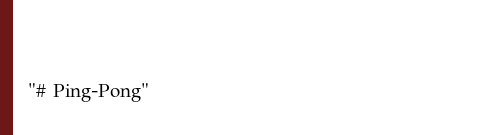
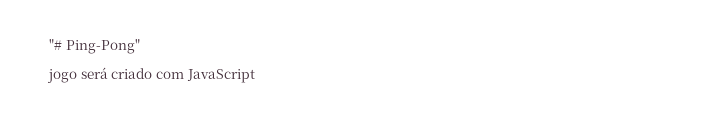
(149, 92) none -> [47,67,255,83] // jogo será criado com JavaScript

